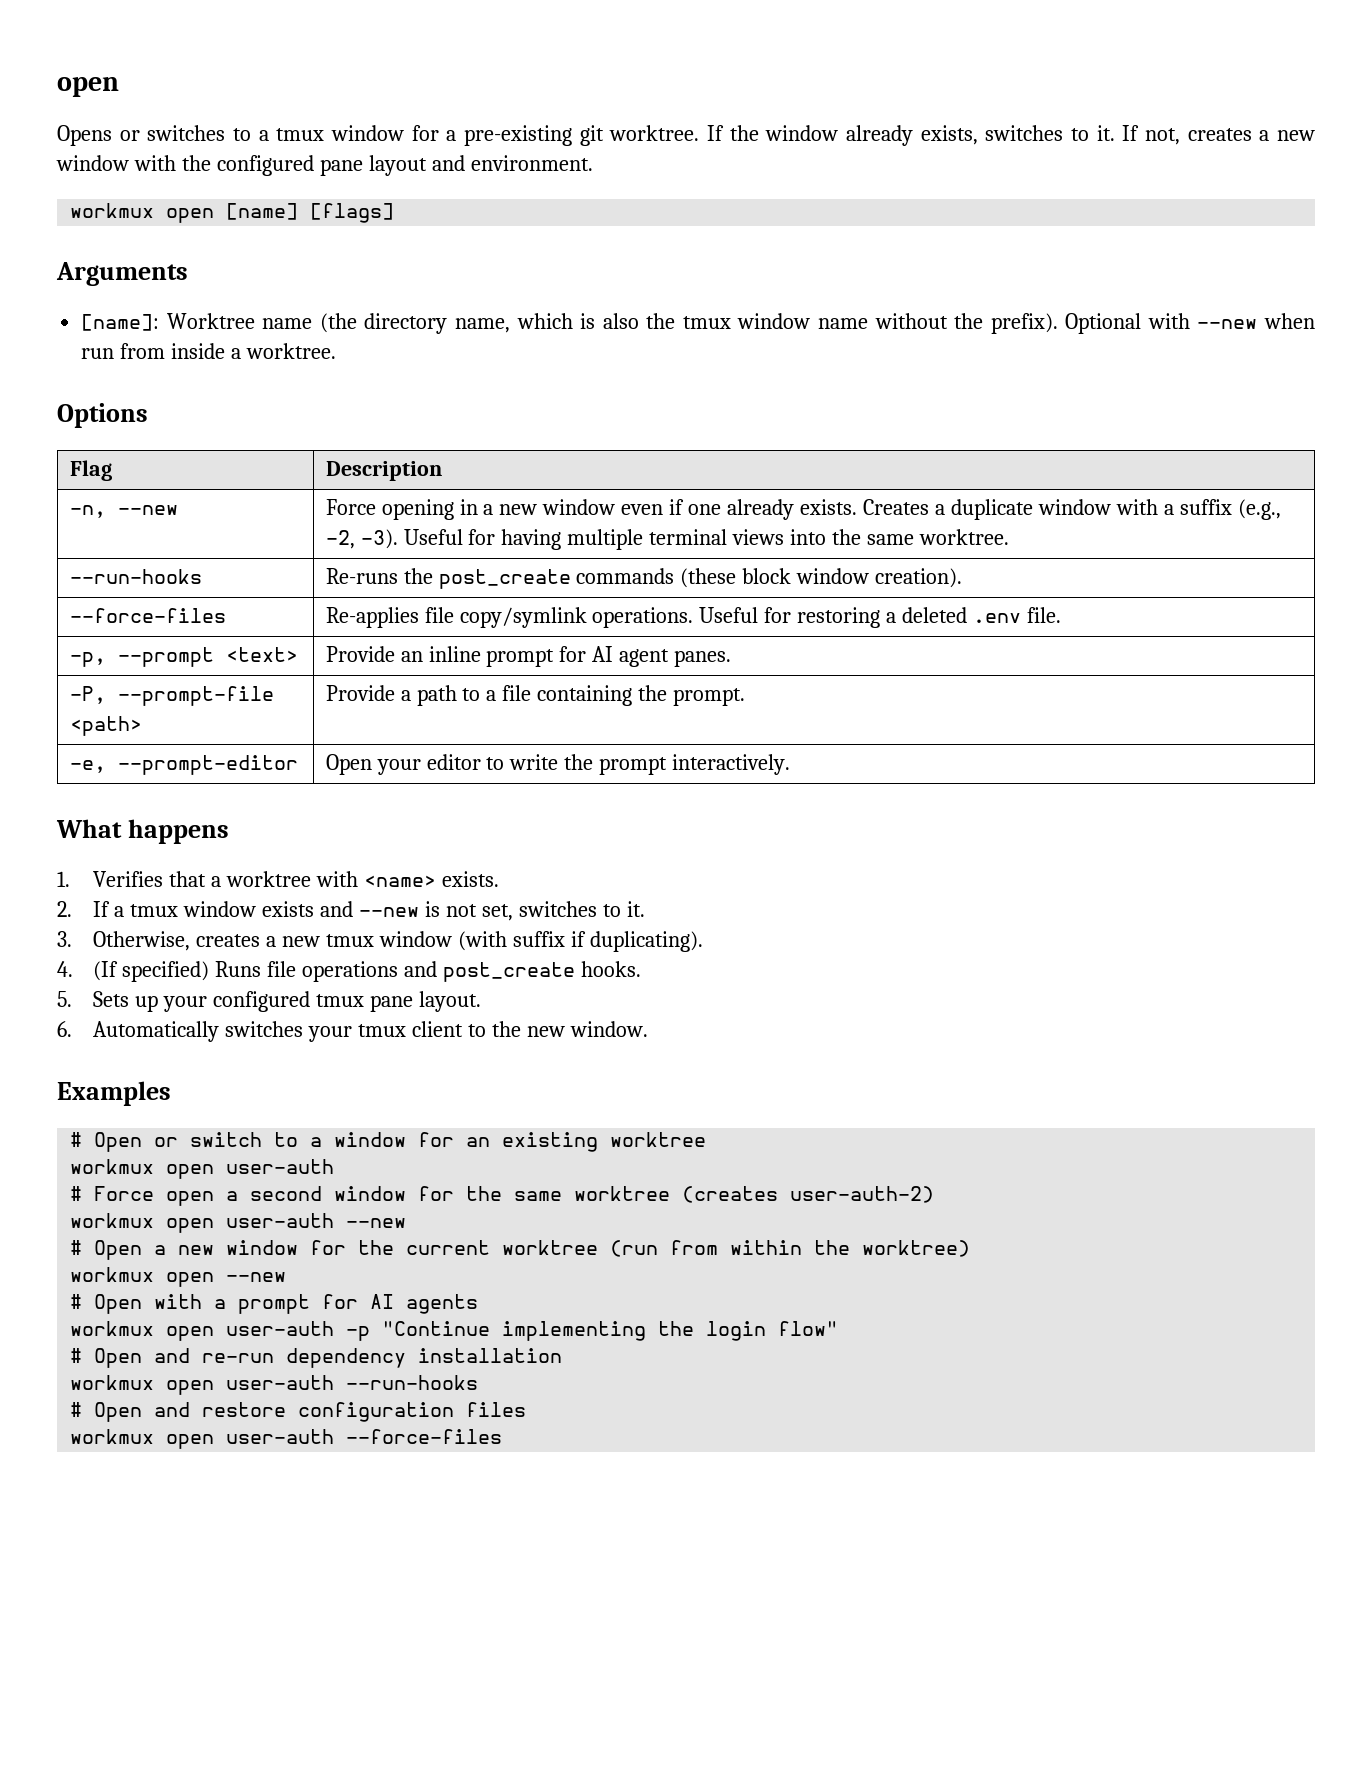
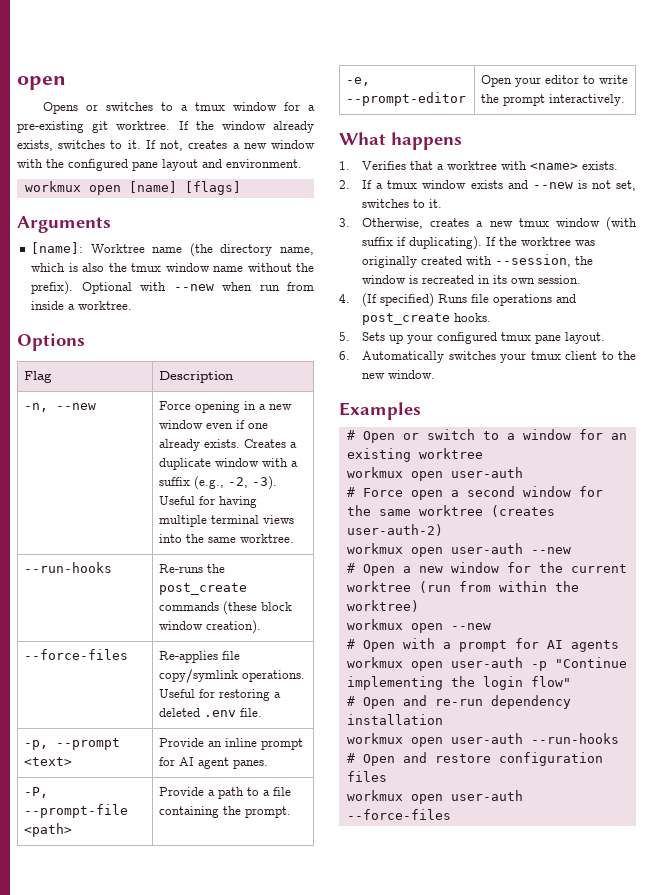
(703, 941) none -> [486,237,596,246] [362,254,594,268] [362,275,582,284] If the worktree was originally created with --session, the window is recreated in its own session.

